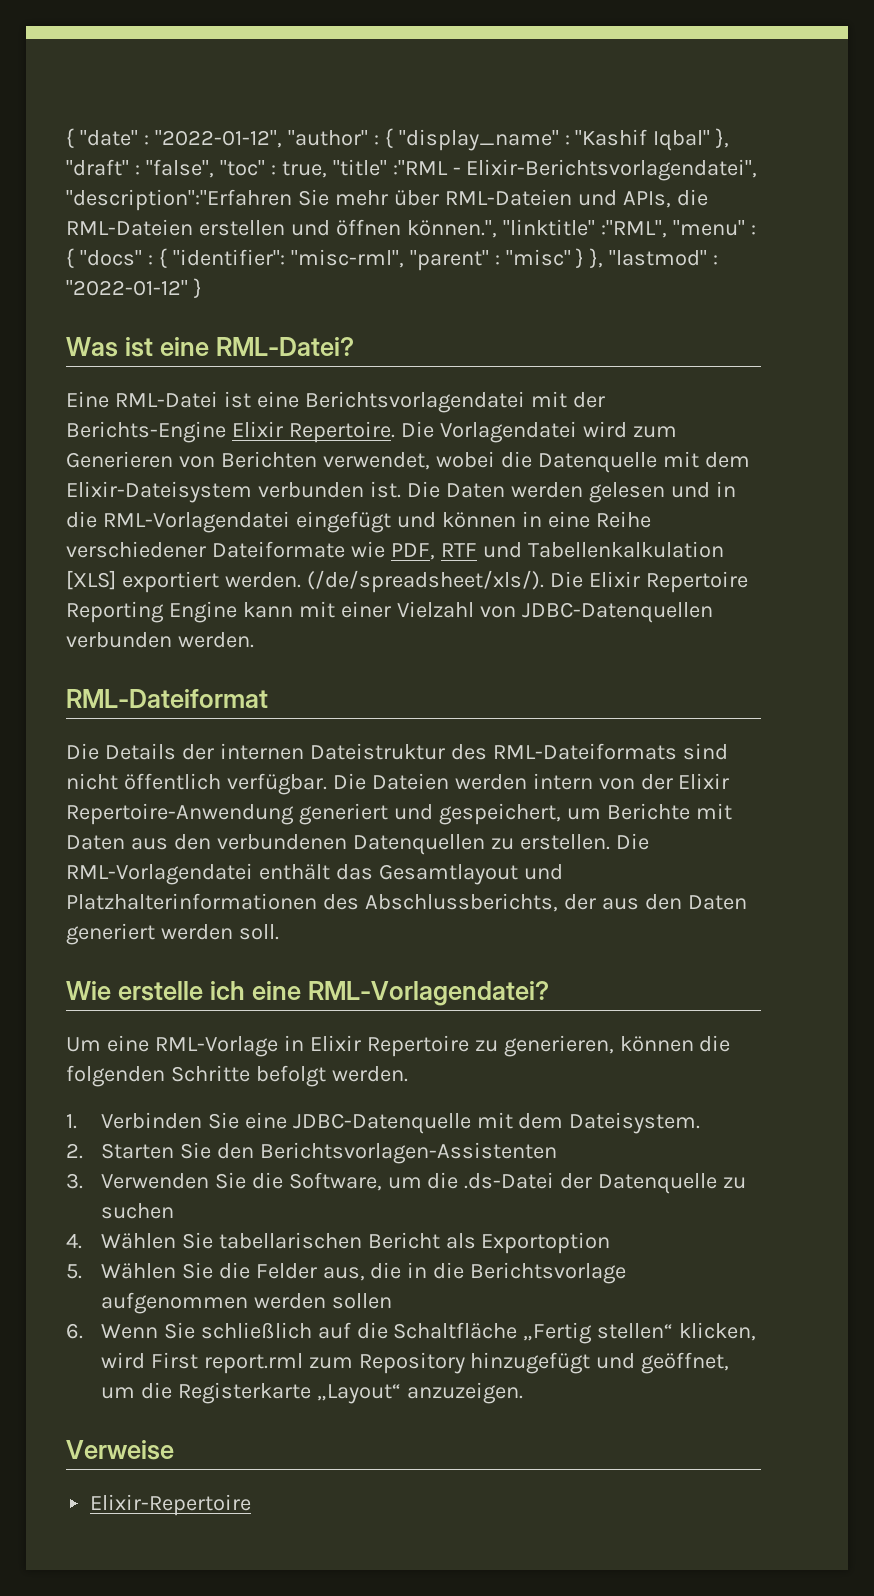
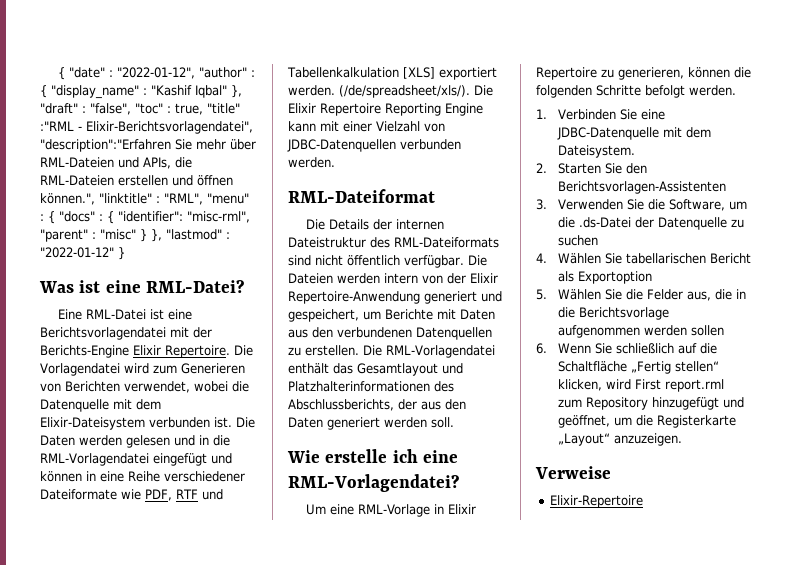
[600,220,667,238] :"RML", -> [156,193,203,205] : "RML",

